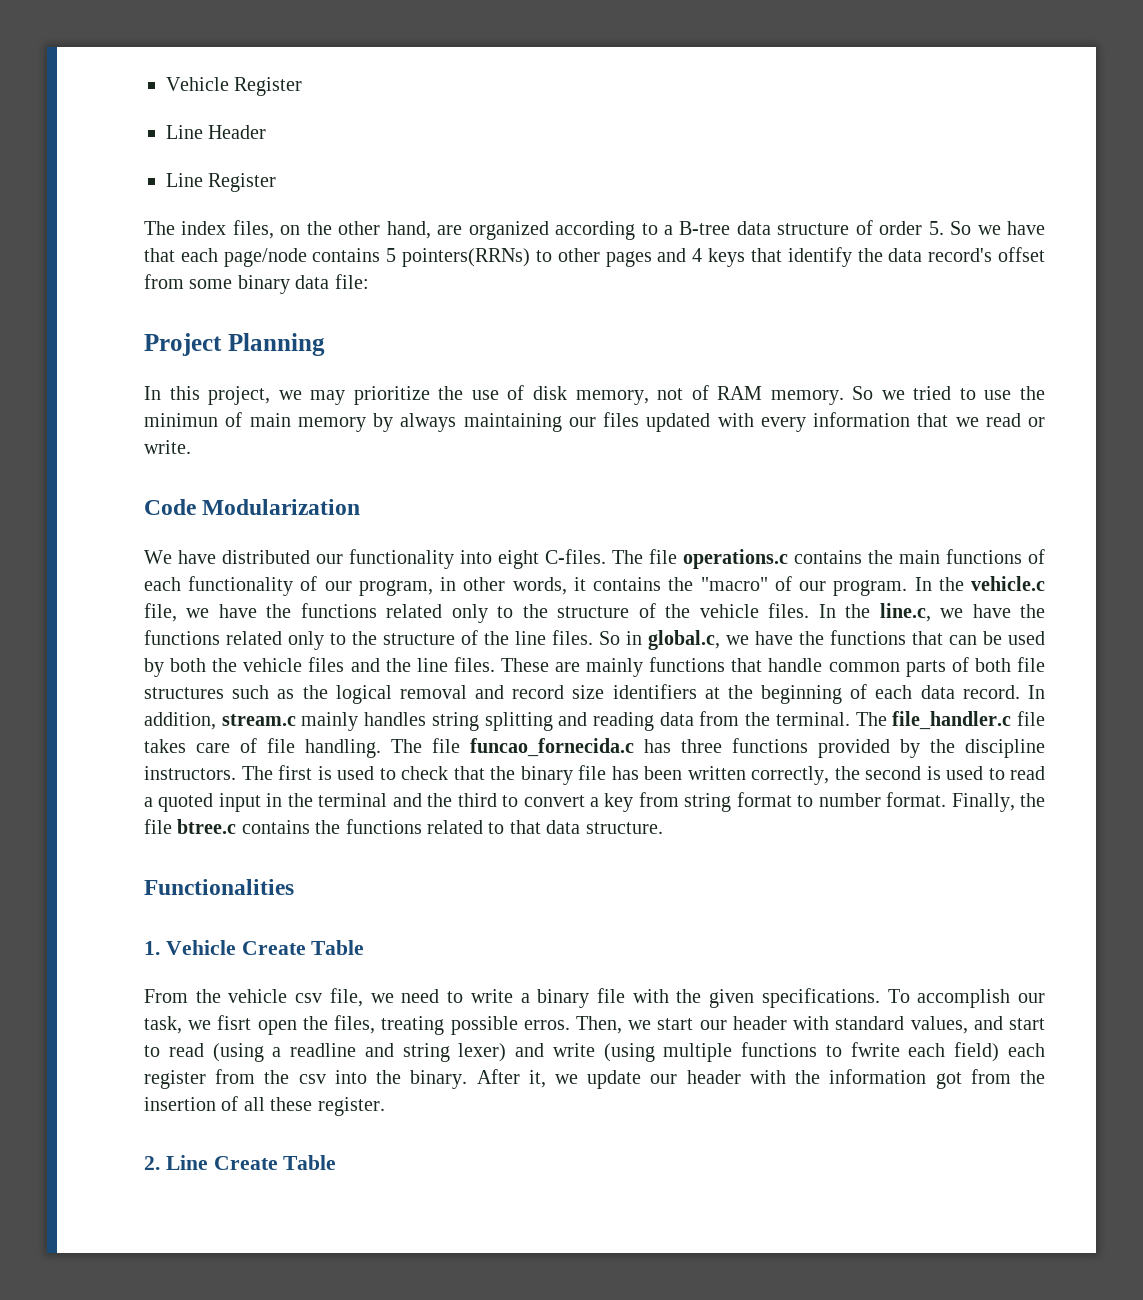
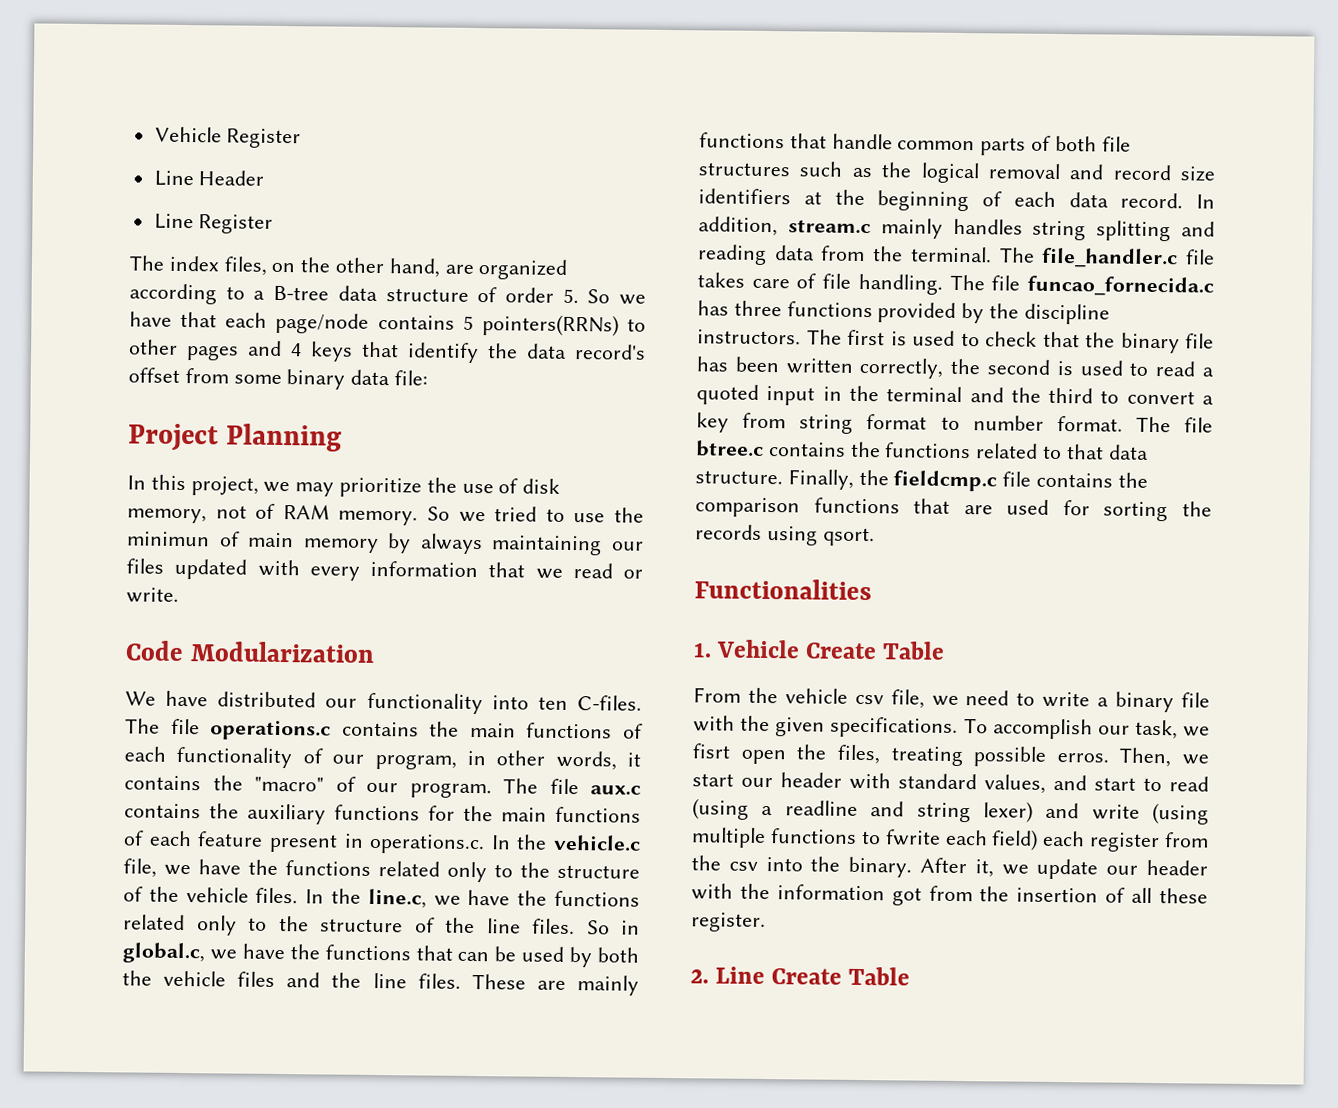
[498,550,539,569] eight -> [537,696,568,710] ten
(908, 588) none -> [503,778,641,796] [124,803,641,825] [123,830,486,855] The file aux.c contains the auxiliary functions for the main functions of each feature present in operations.c.
[951,793,1046,812] Finally, the -> [1135,416,1171,433] The
(663, 828) none -> [787,469,1148,492] [695,497,1212,522] [695,524,875,547] Finally, the fieldcmp.c file contains the comparison functions that are used for sorting the records using qsort.

